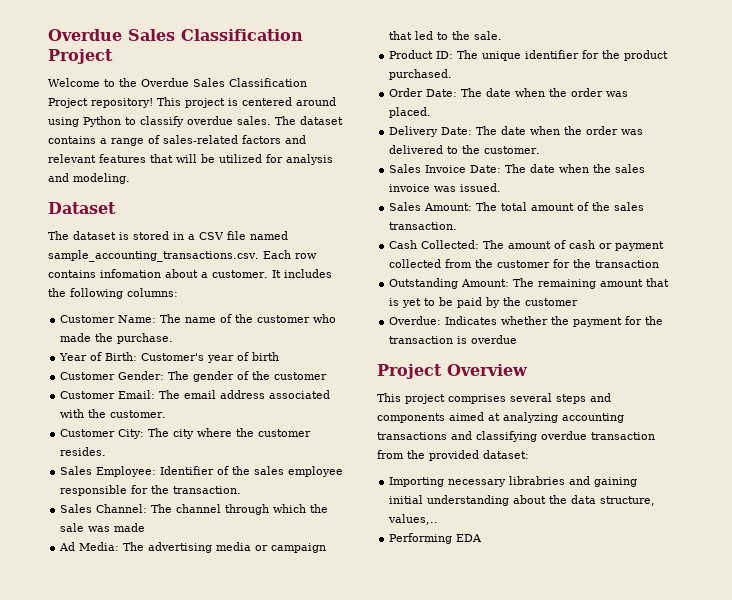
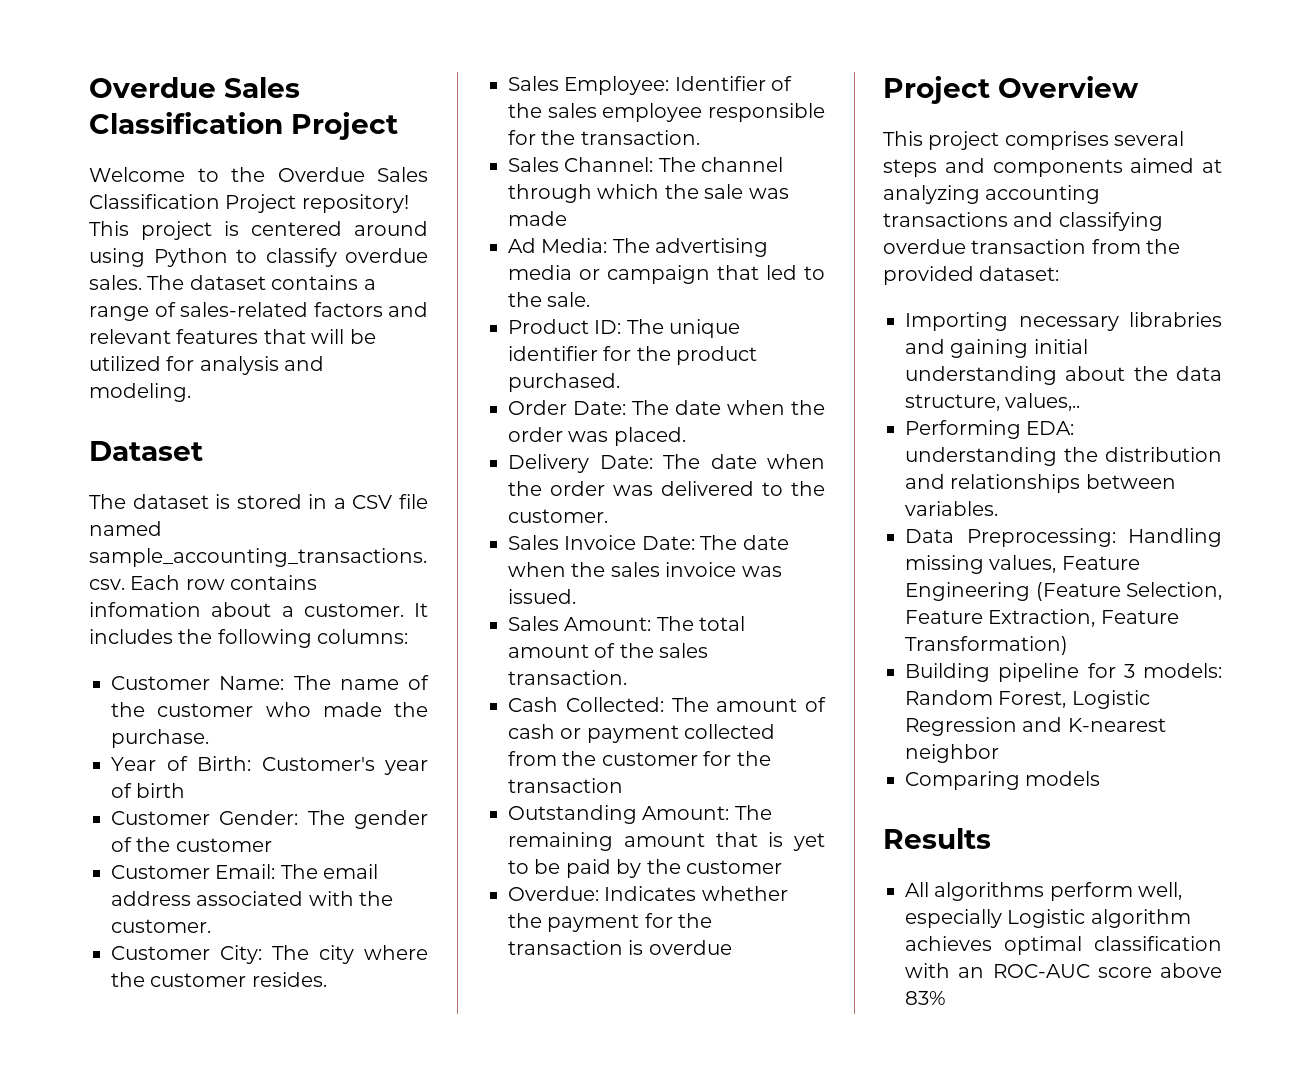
[456,534,483,542] EDA -> [1026,421,1075,435] [905,447,1222,466] [905,474,1176,493] [905,501,998,516] [905,528,1222,547] [905,555,1140,574] [905,582,1222,601] [905,609,1179,627] [905,636,1068,655] [905,663,1222,682] [905,690,1150,709] [905,717,1166,736] [905,744,999,763] [905,771,1101,790] [883,828,991,849] [905,882,1183,901] [905,909,1191,928] [905,936,1222,955] [905,963,1222,978] [905,991,946,1005] EDA: understanding the distribution and relationships between variables. // Data Preprocessing: Handling missing values, Feature Engineering (Feature Selection, Feature Extraction, Feature Transformation) // Building pipeline for 3 models: Random Forest, Logistic Regression and K-nearest neighbor // Comparing models // Results // All algorithms perform well, especially Logistic algorithm achieves optimal classification with an ROC-AUC score above 83%

